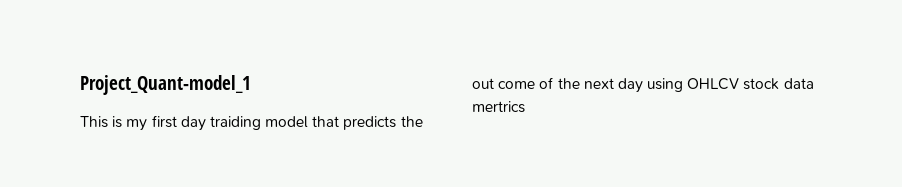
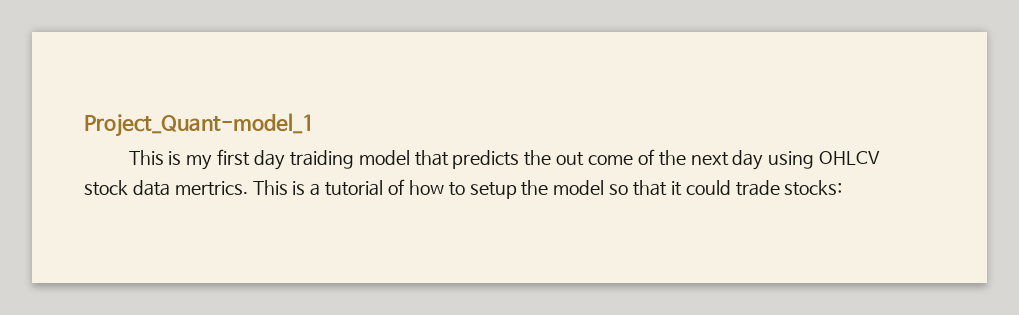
[472,101,525,113] mertrics -> [174,179,843,199] mertrics. This is a tutorial of how to setup the model so that it could trade stocks:

